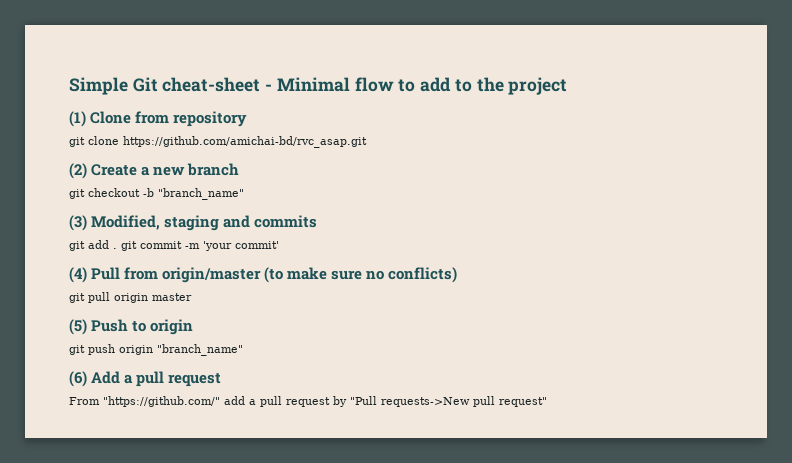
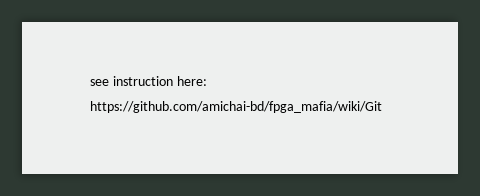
[69,77,568,95] [69,111,248,127] [69,136,367,148] [69,163,240,179] [69,188,244,200] [69,215,318,231] [69,240,279,251] [69,267,458,283] [69,292,192,303] [69,319,194,335] [69,344,243,356] [69,371,222,387] [69,396,547,407] Simple Git cheat-sheet - Minimal flow to add to the project // (1) Clone from repository // git clone https://github.com/amichai-bd/rvc_asap.git // (2) Create a new branch // git checkout -b "branch_name" // (3) Modified, staging and commits // git add . git commit -m 'your commit' // (4) Pull from origin/master (to make sure no conflicts) // git pull origin master // (5) Push to origin // git push origin "branch_name" // (6) Add a pull request // From "https://github.com/" add a pull request by "Pull requests->New pull request" -> [90,76,207,86] [90,101,382,113] see instruction here: // https://github.com/amichai-bd/fpga_mafia/wiki/Git

